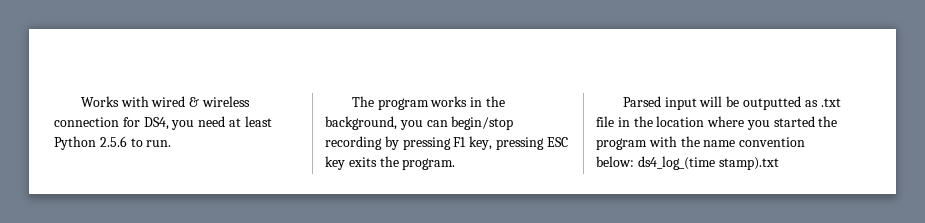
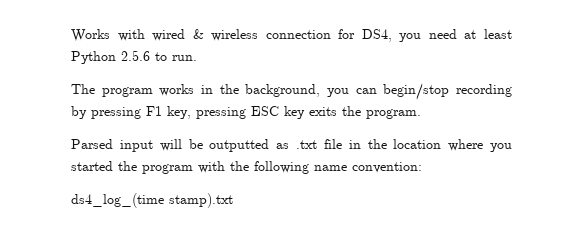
[703,137,806,147] [596,156,634,167] name convention below: -> [254,161,422,174] following name convention: //

